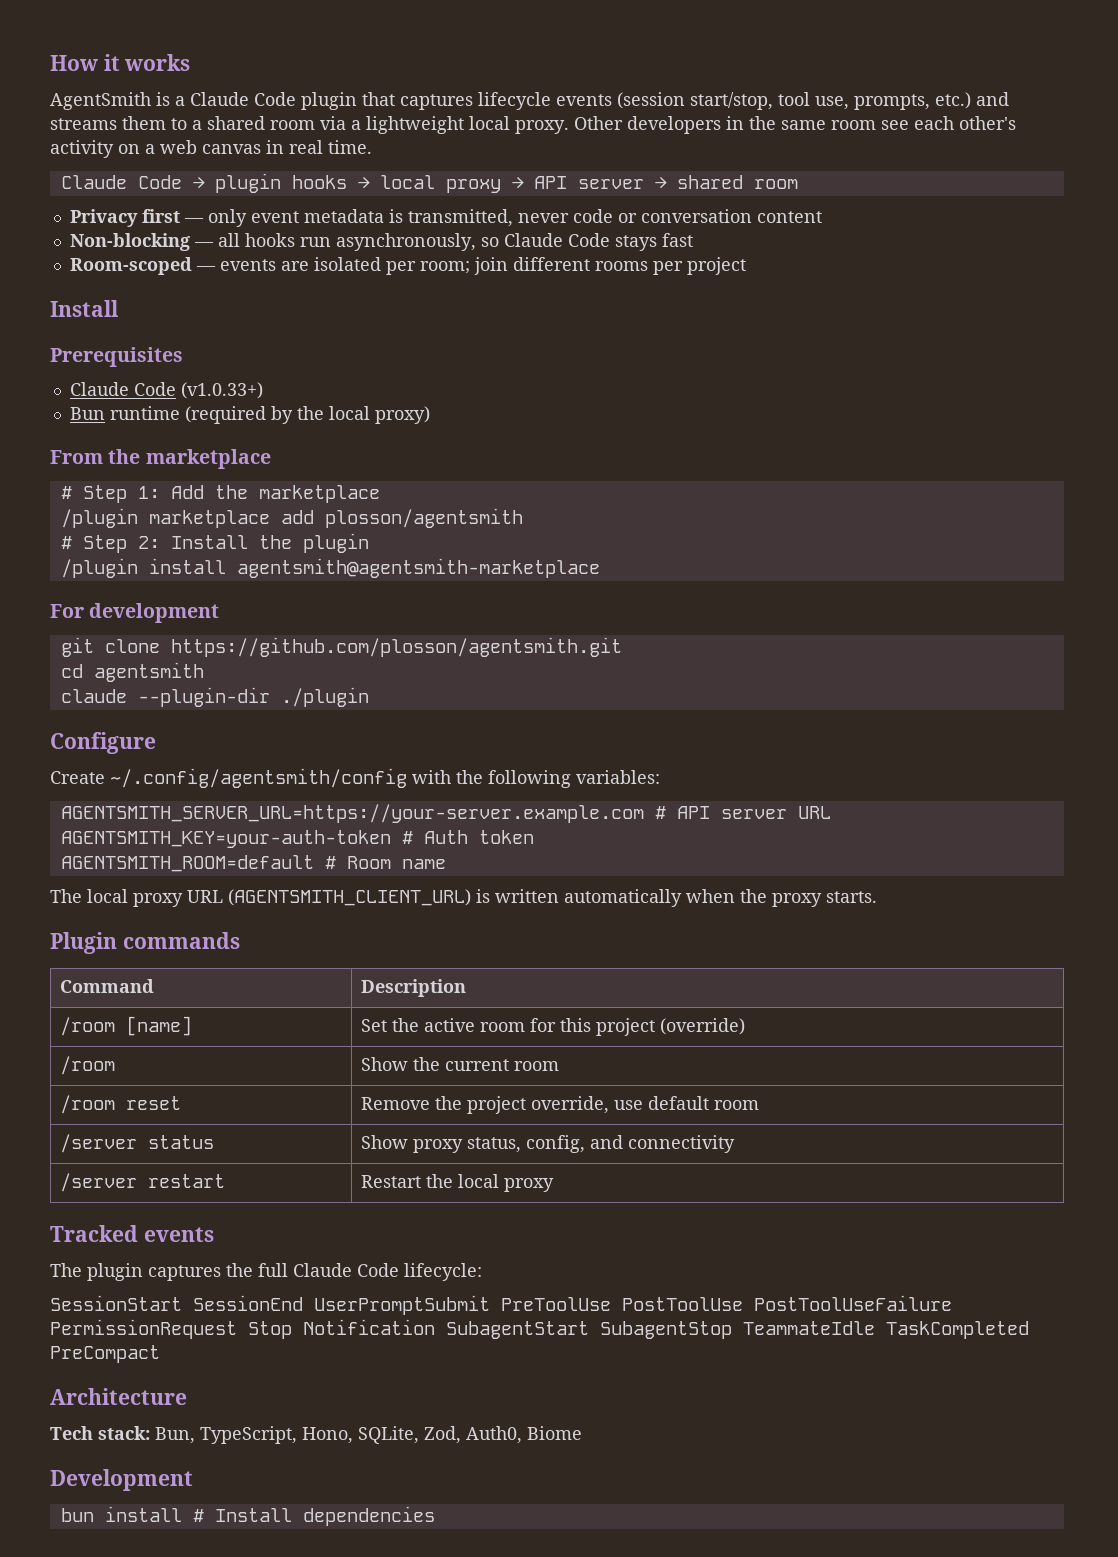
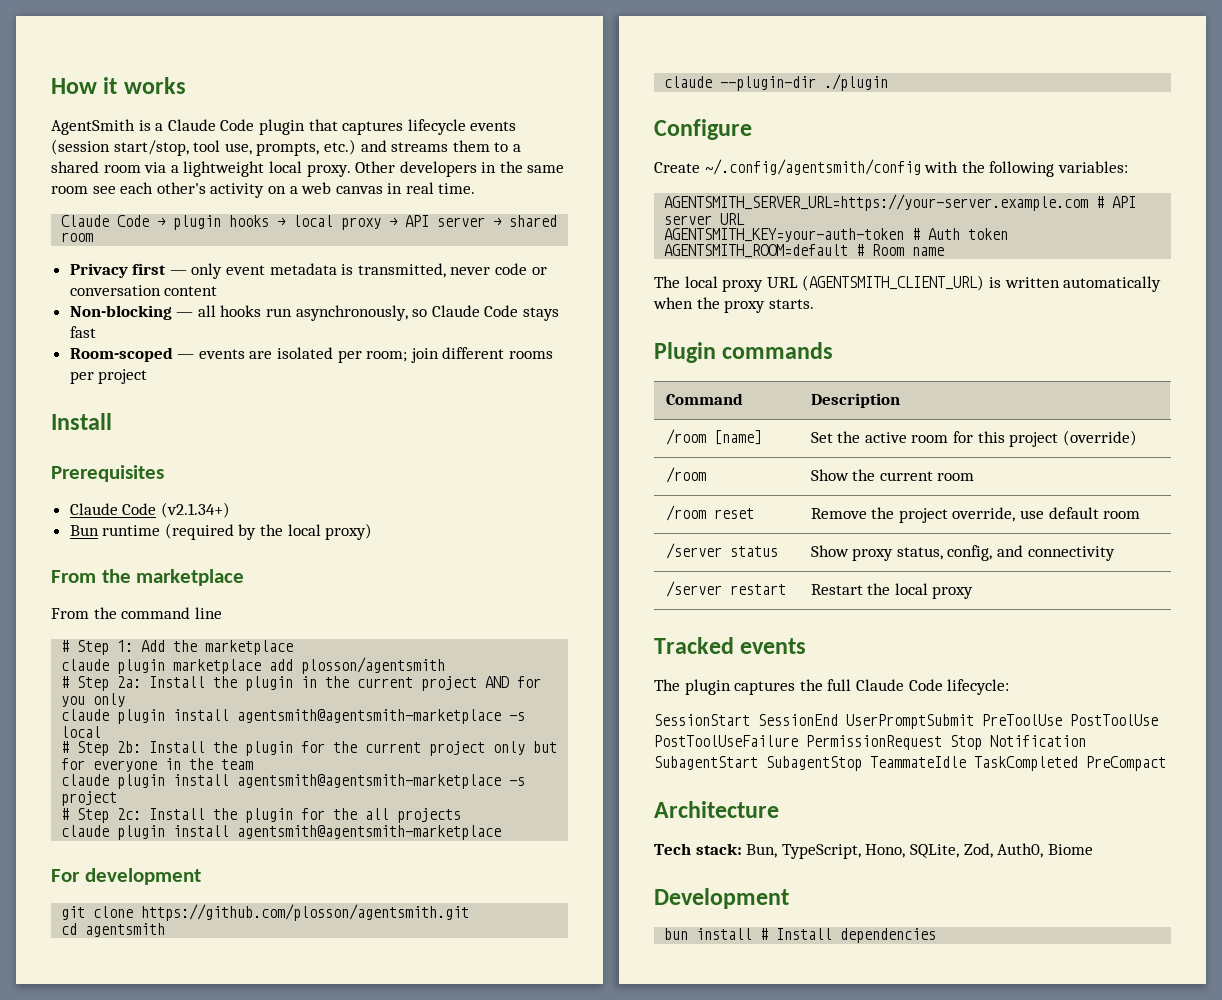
[180,382,263,399] (v1.0.33+) -> [160,502,230,518] (v2.1.34+)
(271, 459) none -> [51,607,222,619] // From the command line
[60,508,138,528] /plugin -> [61,659,166,674] claude plugin
[137,533,369,553] [60,558,138,578] 2: Install the plugin // /plugin -> [117,676,542,691] [61,693,126,707] [61,709,526,724] [61,726,102,738] [61,741,558,756] [61,758,254,772] [61,774,526,789] [61,791,118,806] [61,808,462,823] [61,825,166,840] 2a: Install the plugin in the current project AND for you only // claude plugin install agentsmith@agentsmith-marketplace -s local // # Step 2b: Install the plugin for the current project only but for everyone in the team // claude plugin install agentsmith@agentsmith-marketplace -s project // # Step 2c: Install the plugin for the all projects // claude plugin

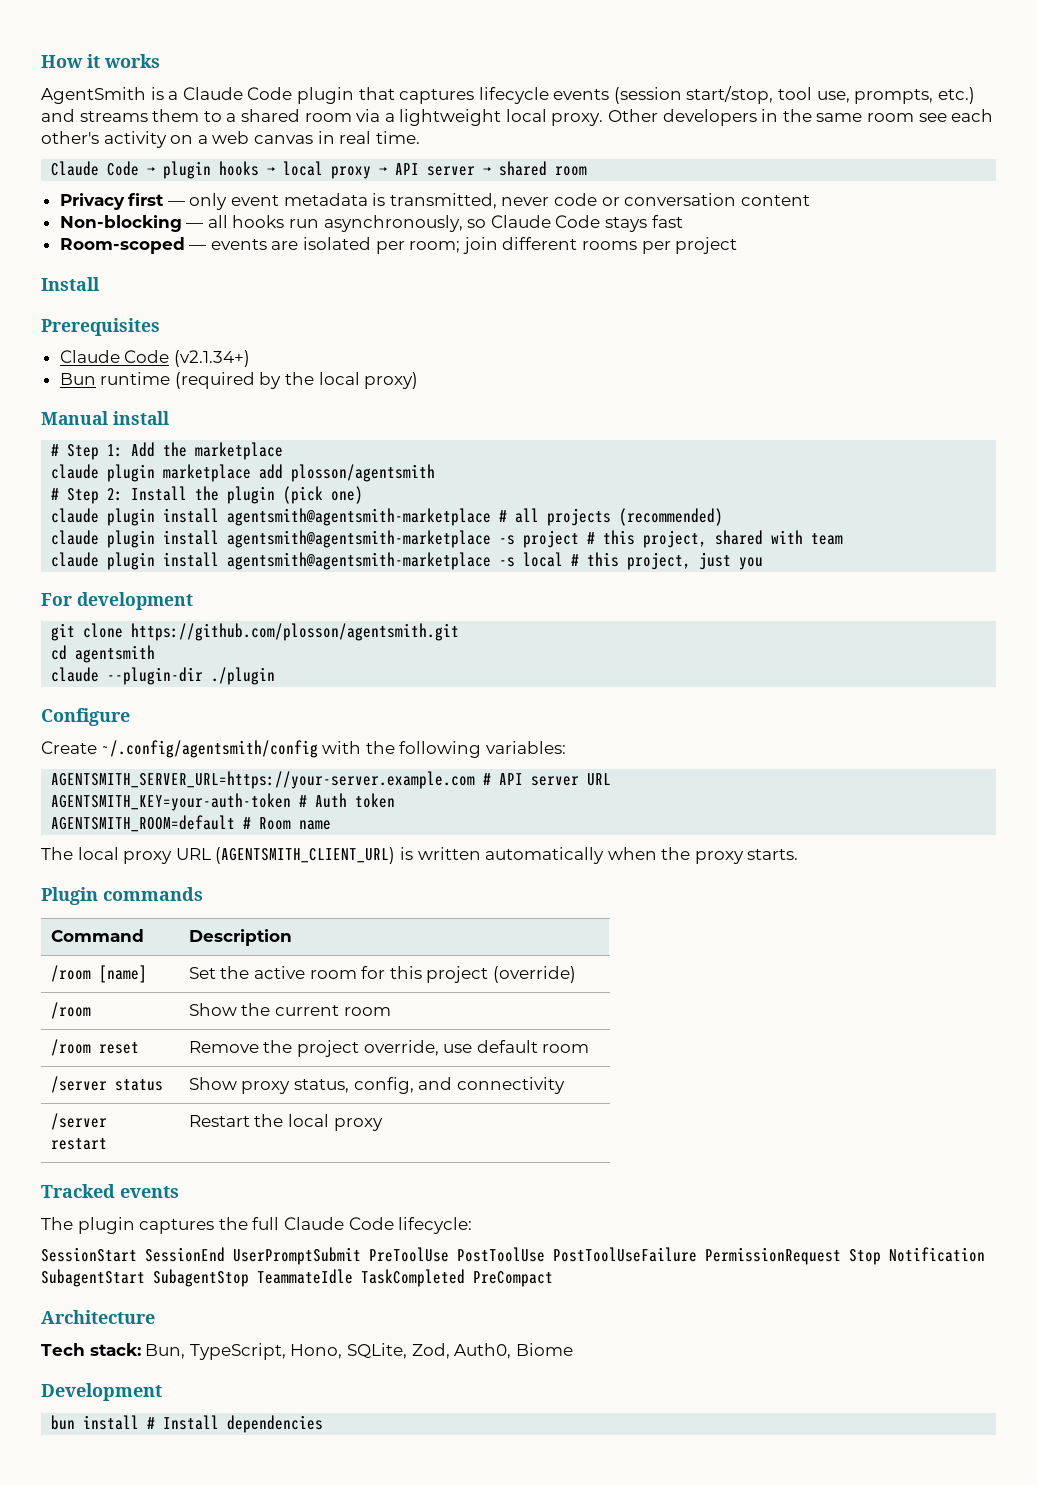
[51,569,245,586] [51,607,222,619] From the marketplace // From the command line -> [41,411,169,425] Manual install
[117,676,542,691] [61,693,126,707] 2a: Install the plugin in the current project AND for you only -> [107,486,364,504] [51,508,724,526] [51,530,844,548] 2: Install the plugin (pick one) // claude plugin install agentsmith@agentsmith-marketplace # all projects (recommended) // claude plugin install agentsmith@agentsmith-marketplace -s project # this project, shared with team
[61,741,558,756] [61,758,254,772] [61,774,526,789] [61,791,118,806] [61,808,462,823] [61,825,502,840] // # Step 2b: Install the plugin for the current project only but for everyone in the team // claude plugin install agentsmith@agentsmith-marketplace -s project // # Step 2c: Install the plugin for the all projects // claude plugin install agentsmith@agentsmith-marketplace -> [571,552,764,570] # this project, just you

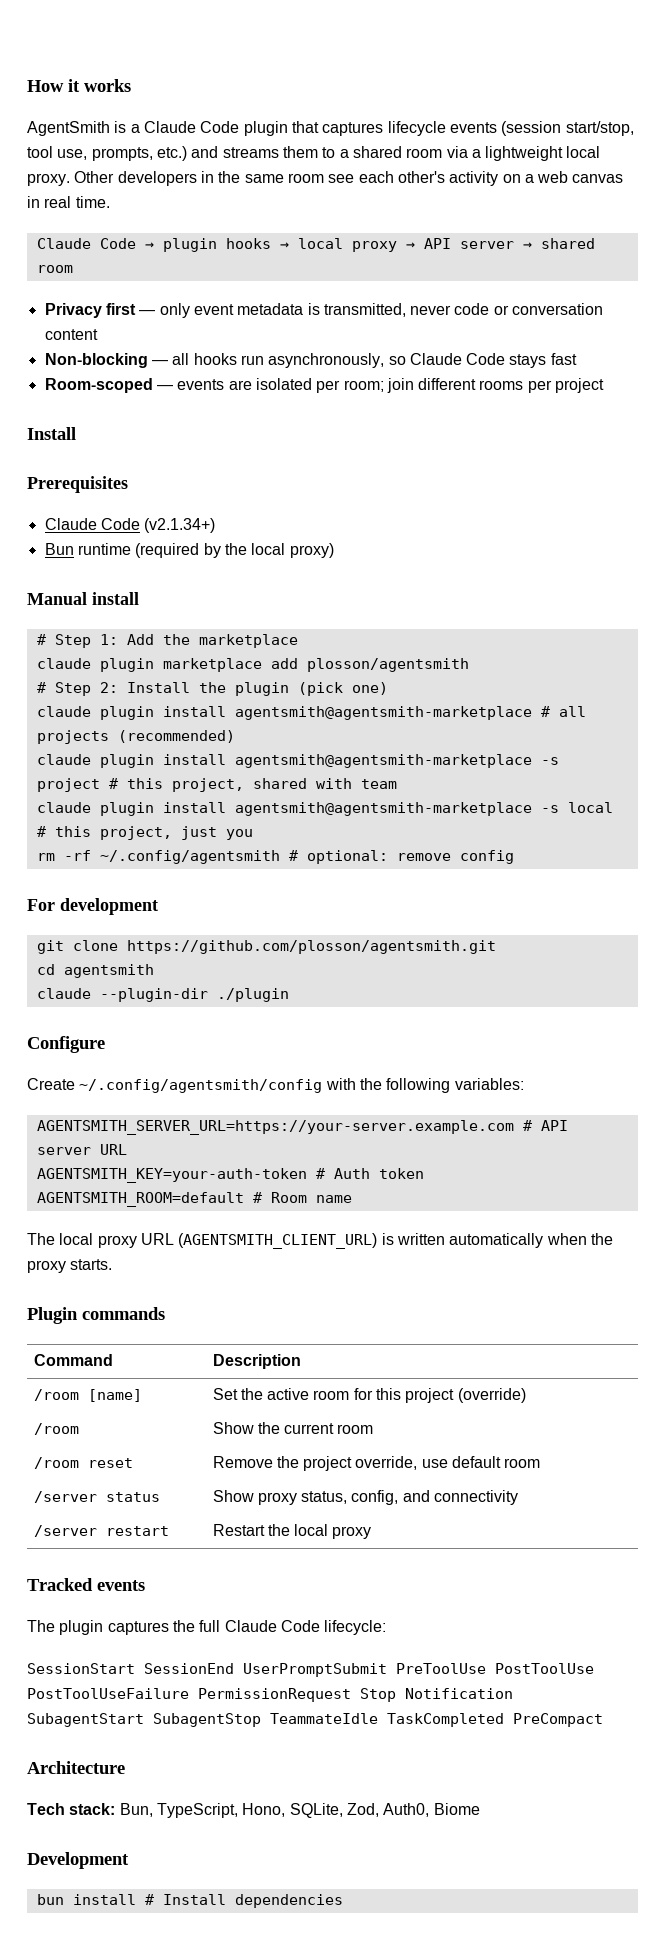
(764, 563) none -> [36,850,514,864] // rm -rf ~/.config/agentsmith # optional: remove config

